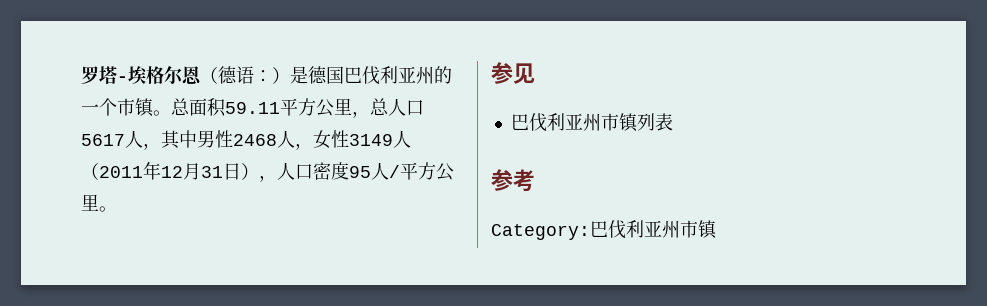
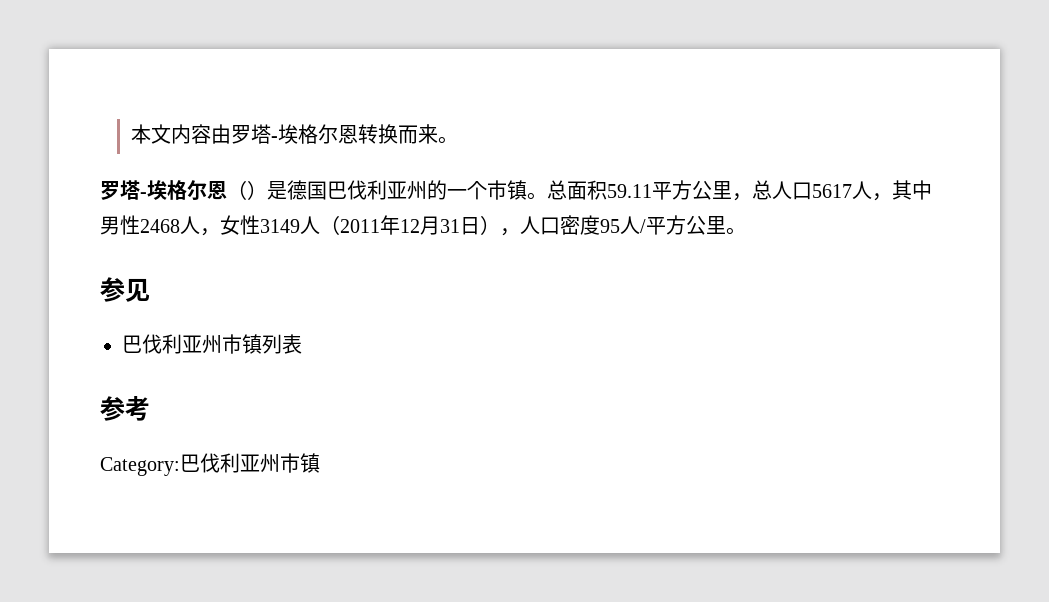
(81, 75) none -> [131,124,459,144] 本文内容由罗塔-埃格尔恩转换而来。 //
[218,66,272,84] 德语： -> (247, 190) none

